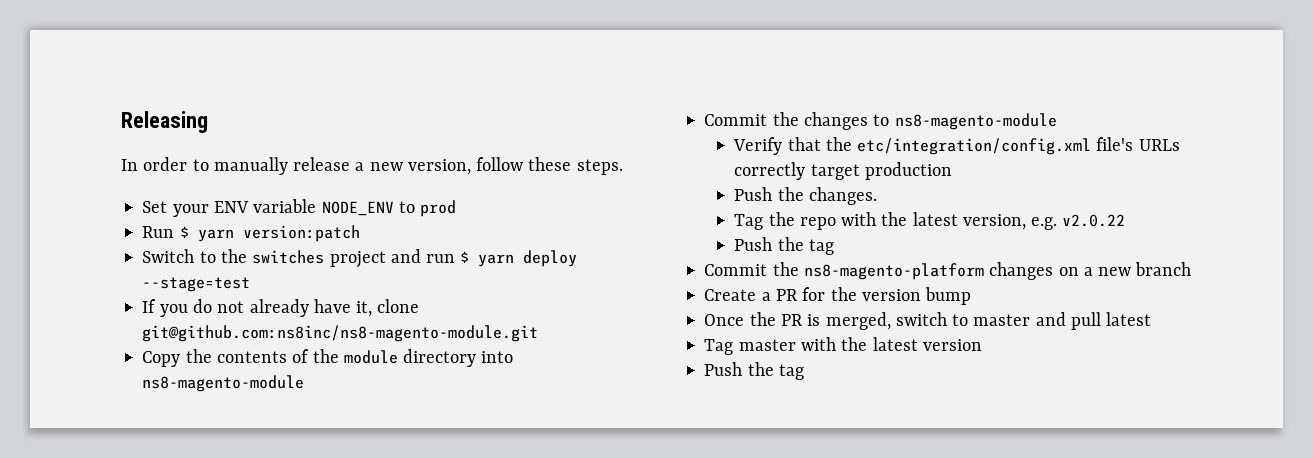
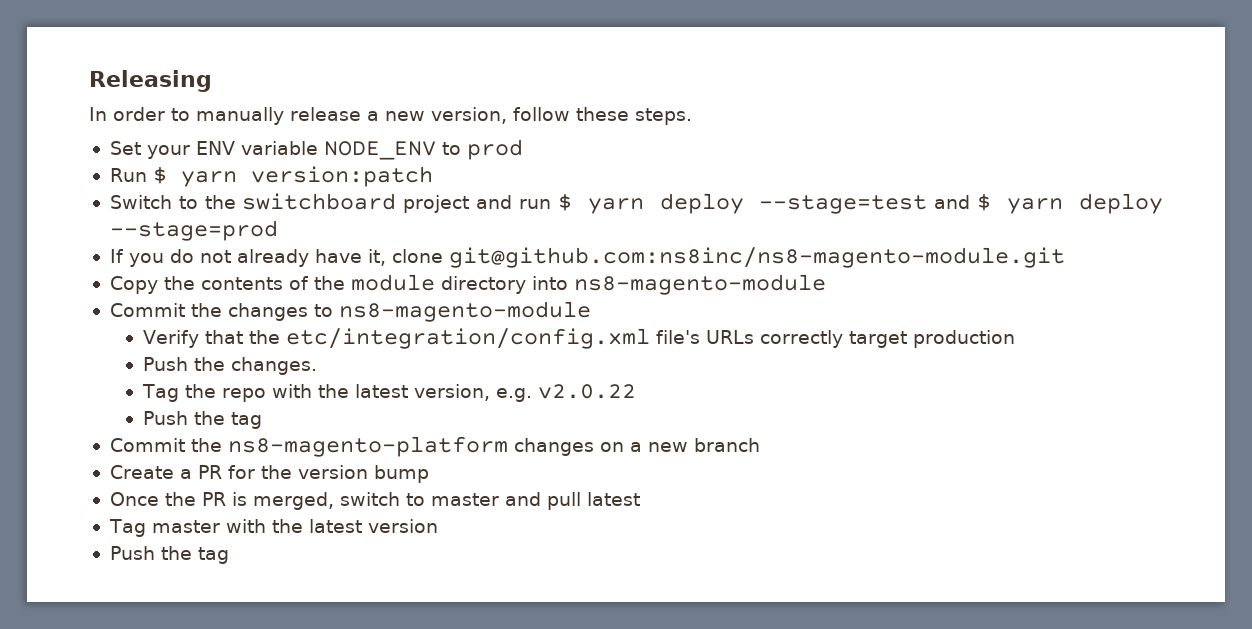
[252,250,325,264] switches -> [242,193,397,210] switchboard
(251, 284) none -> [934,193,1163,214] [109,220,278,241] and $ yarn deploy --stage=prod

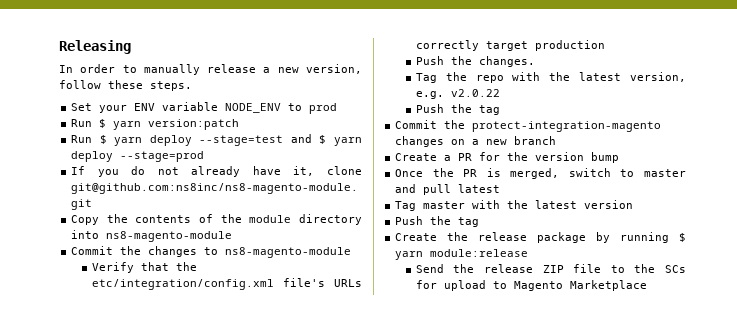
[109,193,551,213] Switch to the switchboard project and run -> [71,135,93,143] Run
[227,436,508,457] ns8-magento-platform -> [472,121,662,132] protect-integration-magento
(229, 555) none -> [395,232,686,243] [395,249,529,260] [415,264,686,273] [415,280,647,291] // Create the release package by running $ yarn module:release // Send the release ZIP file to the SCs for upload to Magento Marketplace

